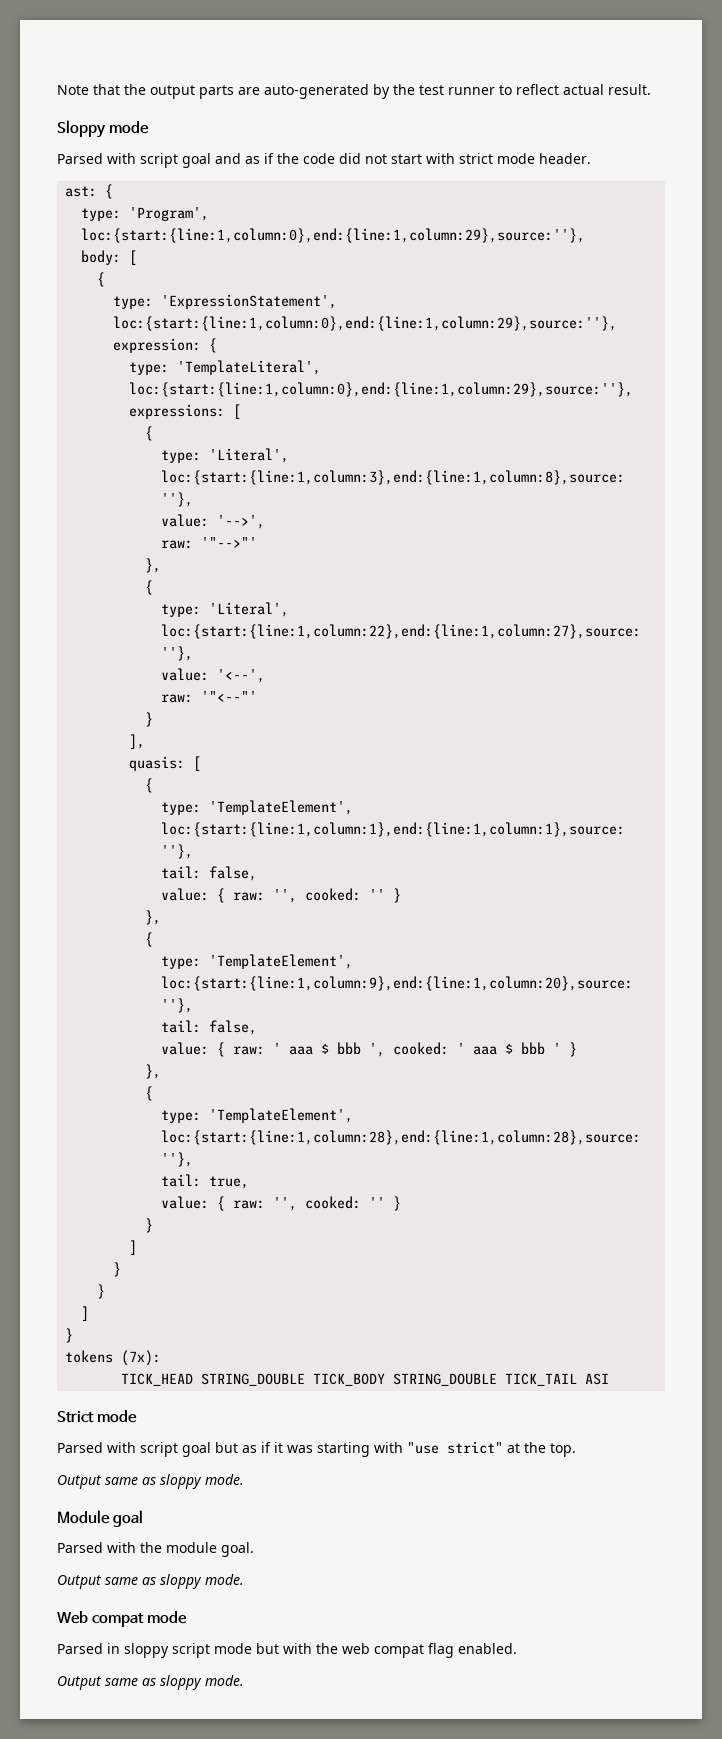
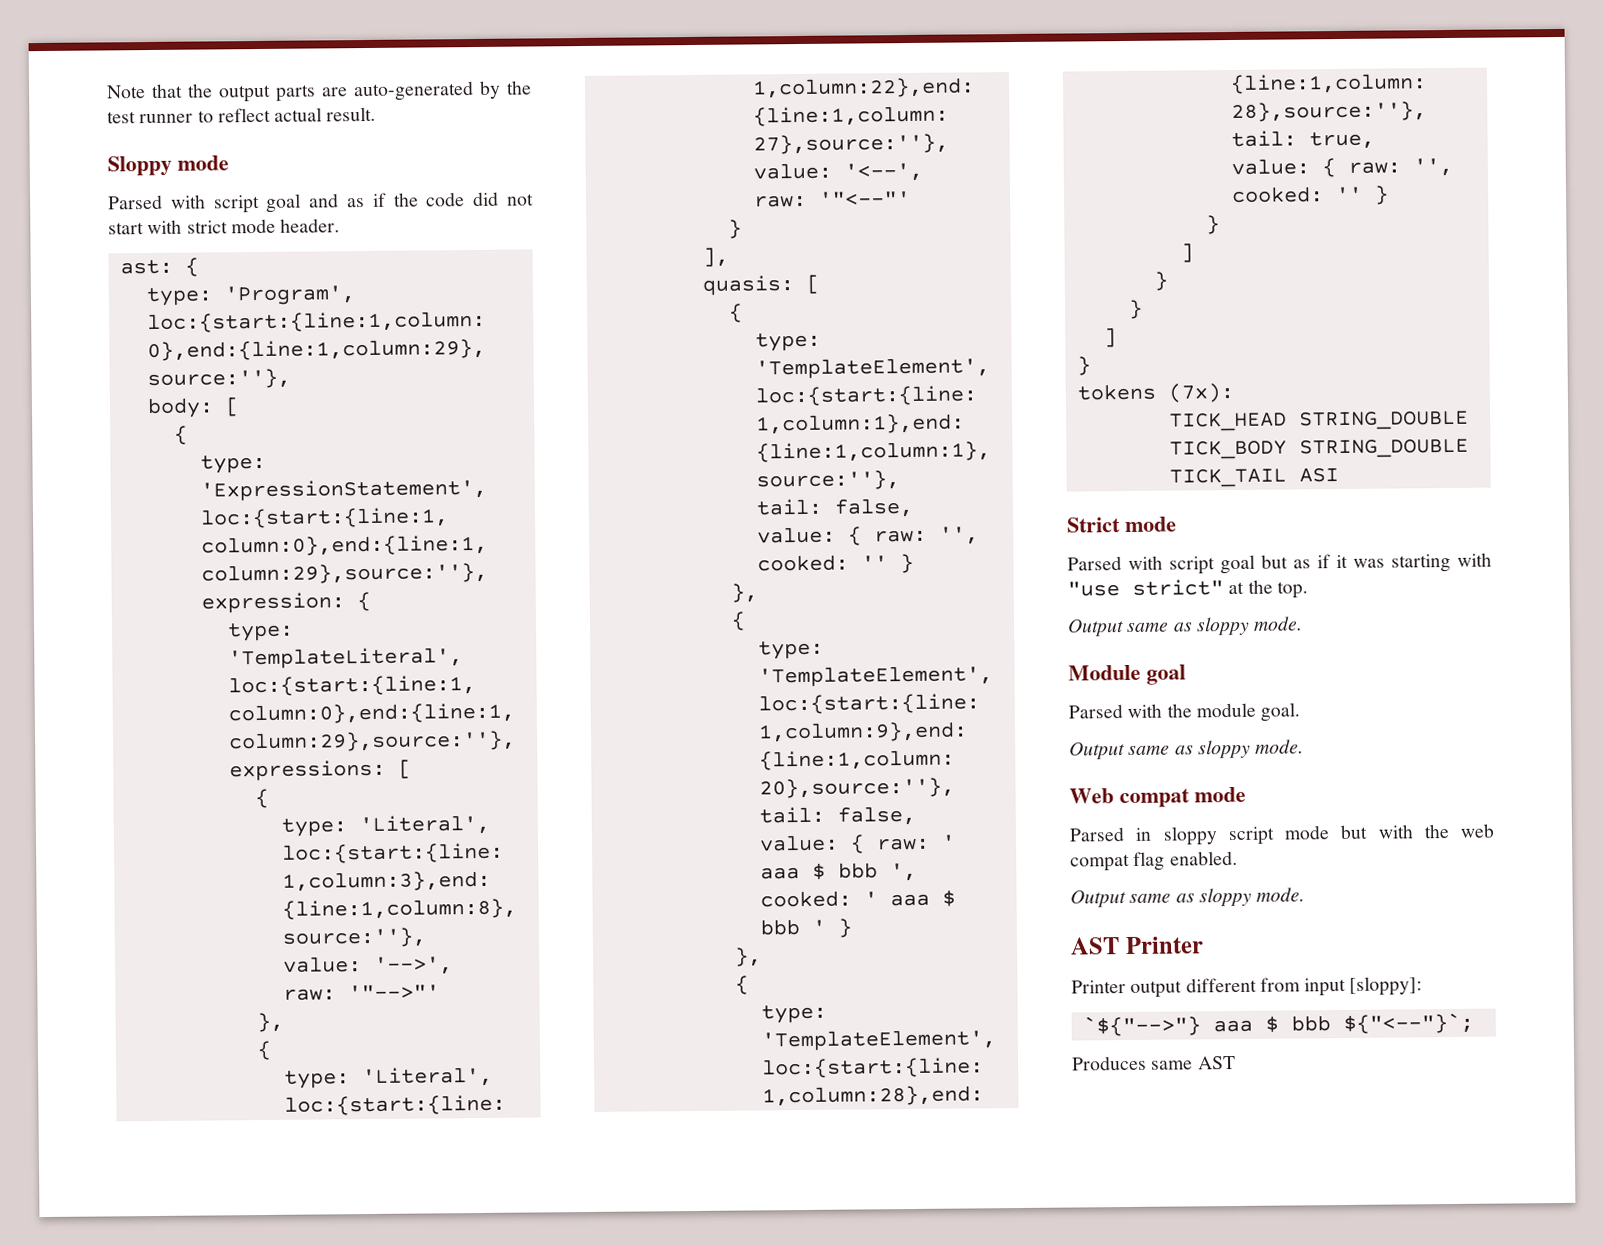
(244, 1680) none -> [1070,936,1204,955] [1071,976,1423,998] [1082,1012,1474,1037] [1072,1055,1236,1071] // AST Printer // Printer output different from input [sloppy]: // `${"-->"} aaa $ bbb ${"<--"}`; // Produces same AST

